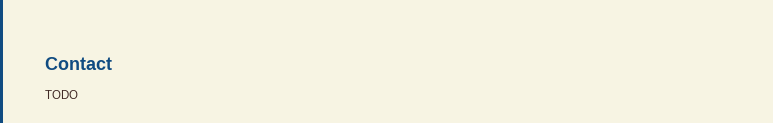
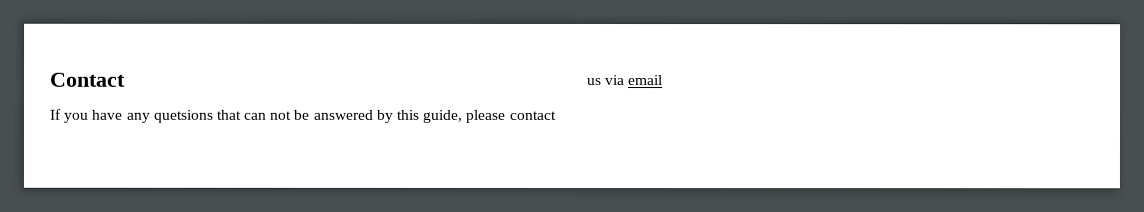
[45,90,78,99] TODO -> [49,108,556,123] [587,75,664,86] If you have any quetsions that can not be answered by this guide, please contact us via email

